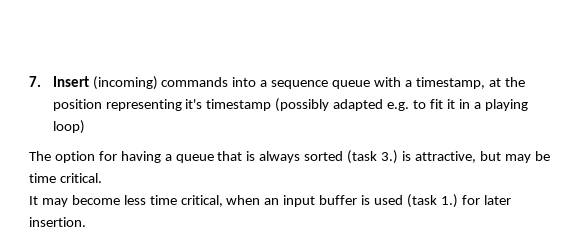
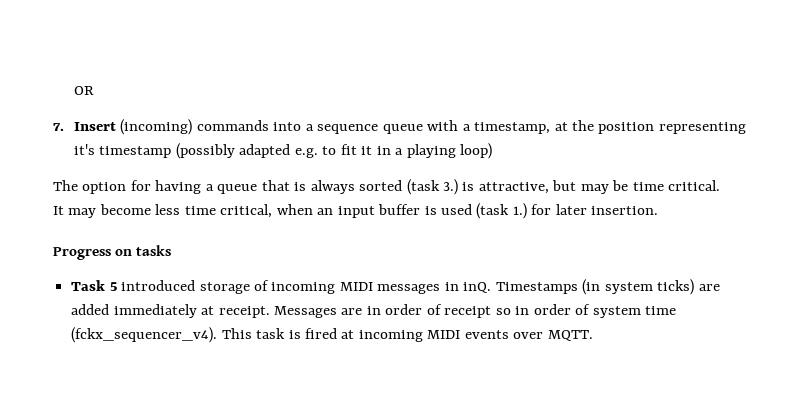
(29, 81) none -> [74,86,95,95] OR //
(86, 222) none -> [53,245,172,260] [71,279,720,295] [71,304,676,318] [71,327,593,343] // Progress on tasks // Task 5 introduced storage of incoming MIDI messages in inQ. Timestamps (in system ticks) are added immediately at receipt. Messages are in order of receipt so in order of system time (fckx_sequencer_v4). This task is fired at incoming MIDI events over MQTT.

